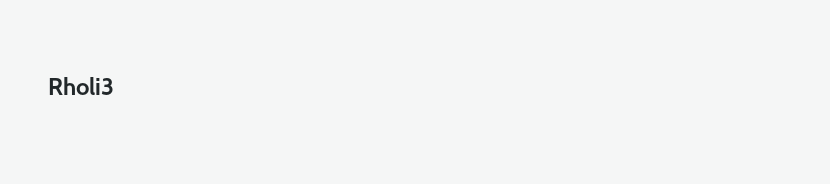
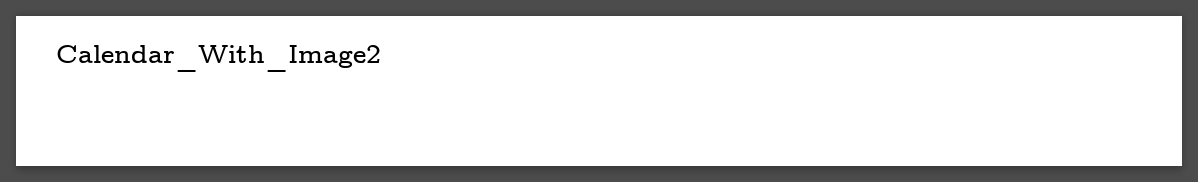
[48,77,114,95] Rholi3 -> [56,45,381,72] Calendar_With_Image2

